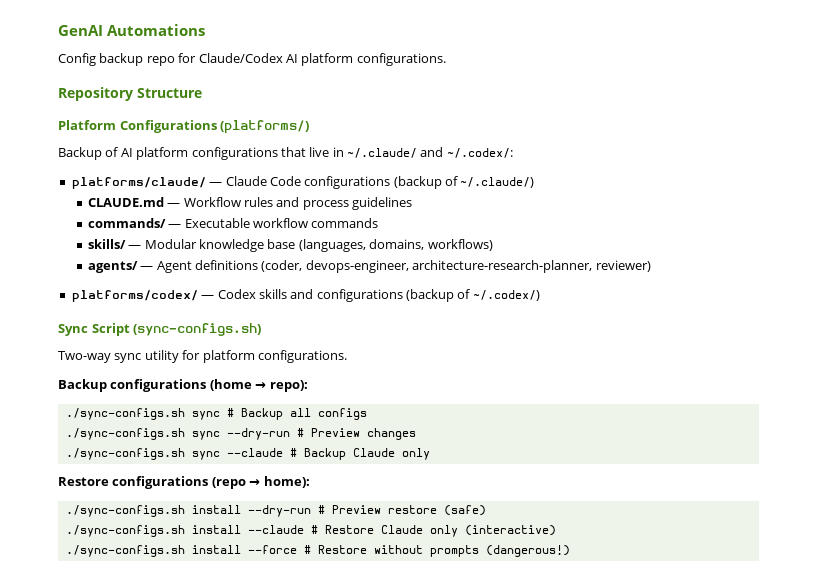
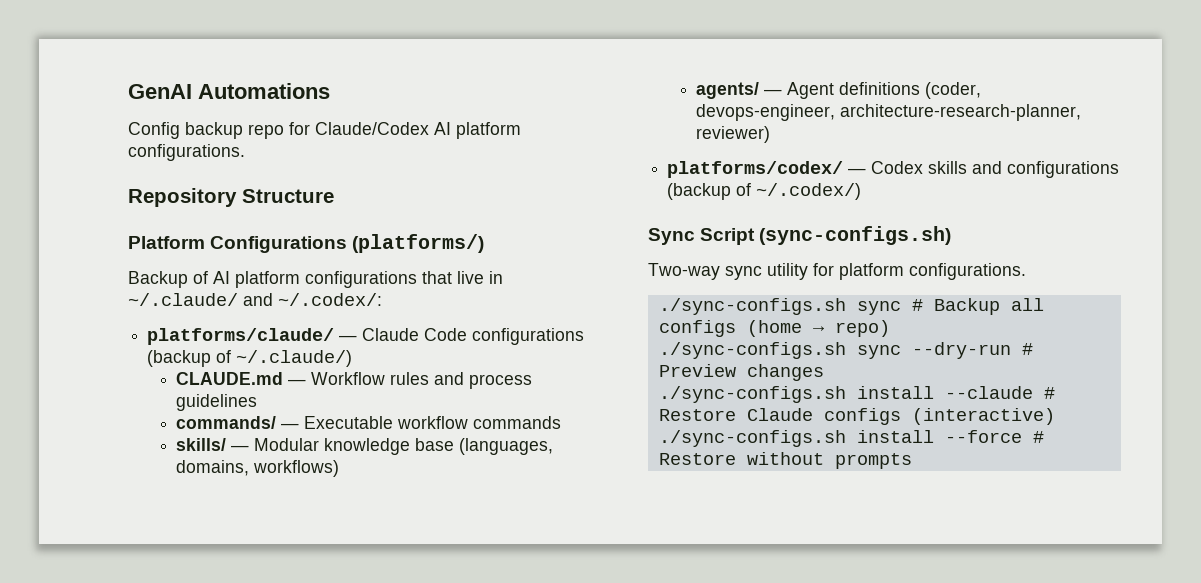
[58,379,308,392] // Backup configurations (home → repo): -> (1026, 271) none
(367, 414) none -> [746,320,890,337] (home → repo)
[65,448,430,460] [58,476,310,489] [65,505,486,517] // ./sync-configs.sh sync --claude # Backup Claude only // Restore configurations (repo → home): // ./sync-configs.sh install --dry-run # Preview restore (safe) -> (824, 372) none
[429,525,458,537] only -> [823,408,901,425] configs
[485,545,570,557] (dangerous!) -> (912, 461) none

